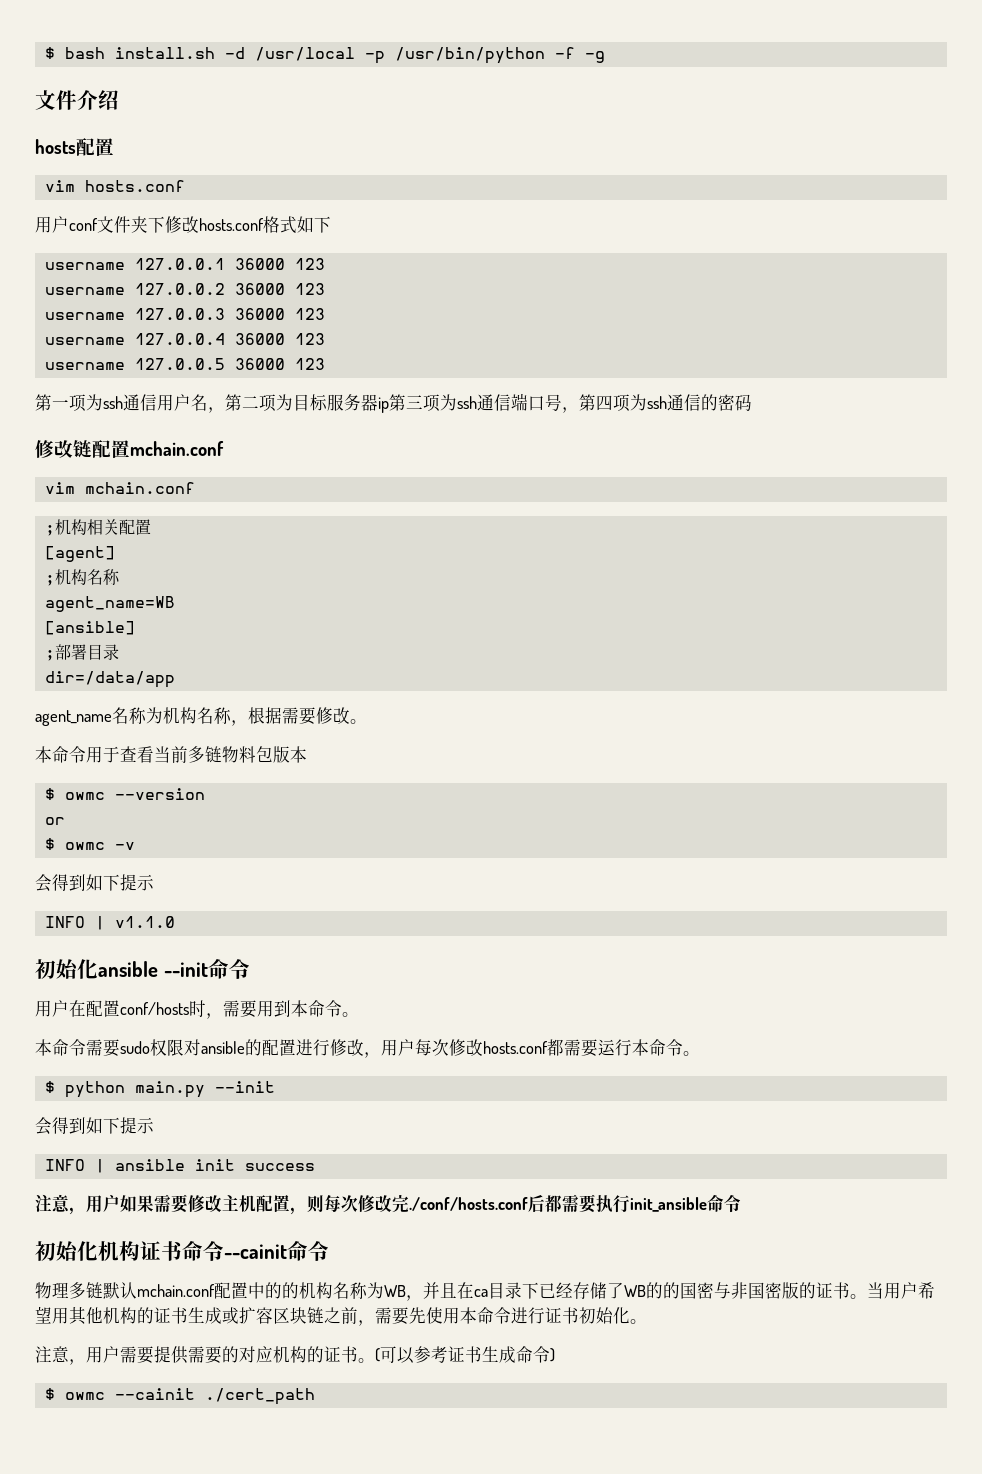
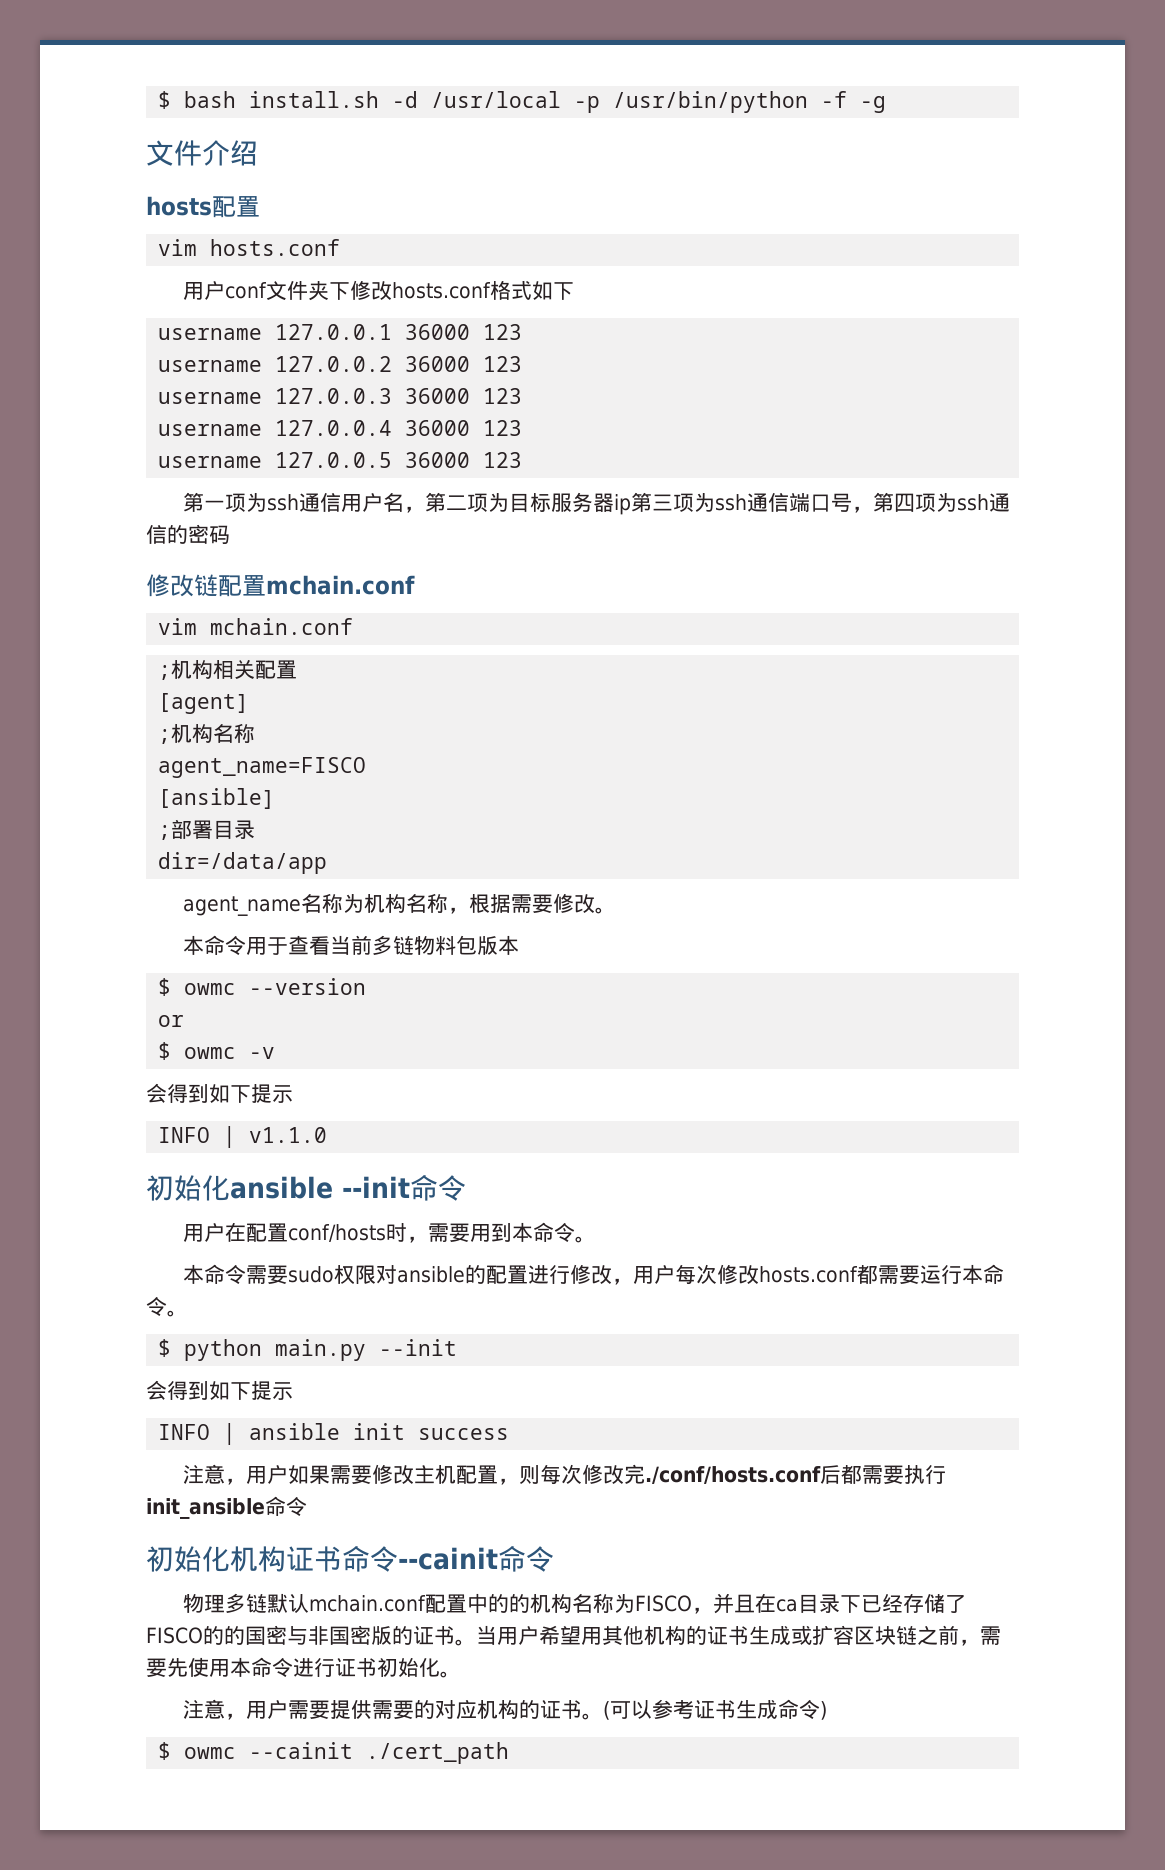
[44,596,175,612] agent_name=WB -> [158,757,367,778] agent_name=FISCO
[384,1285,406,1297] WB -> [635,1595,693,1612] FISCO
[624,1285,646,1297] WB -> [146,1627,203,1644] FISCO

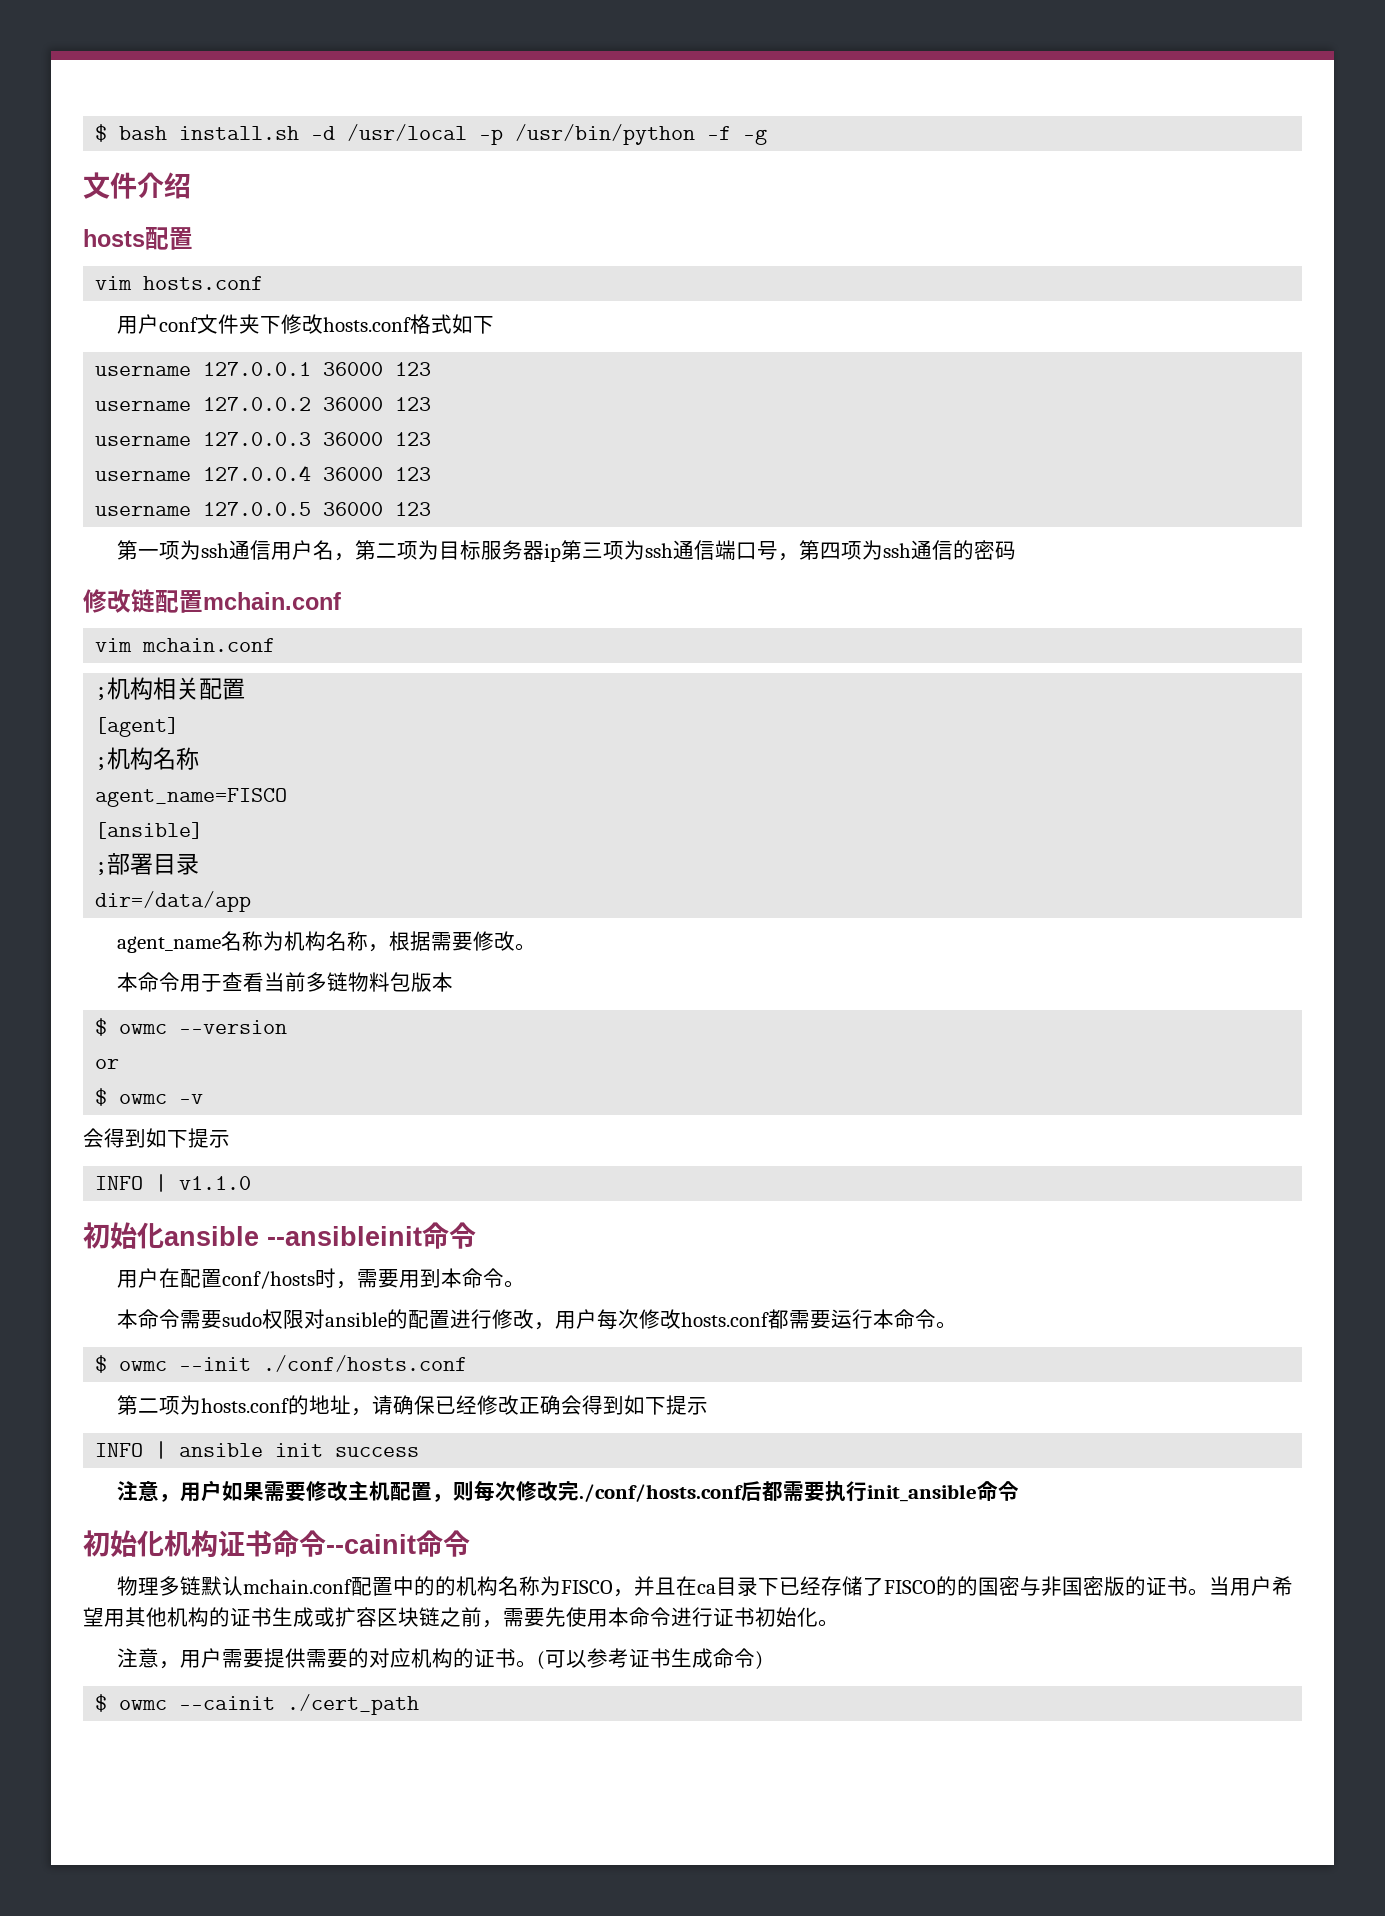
[342,1176,410,1198] --init -> [267,1226,422,1246] --ansibleinit
[184,1339,458,1361] python main.py --init // -> [119,1355,468,1372] [117,1395,562,1416] owmc --init ./conf/hosts.conf // 第二项为hosts.conf的地址，请确保已经修改正确

